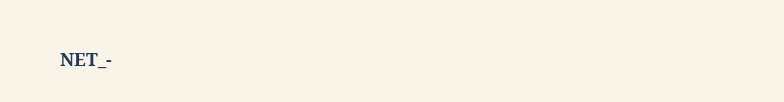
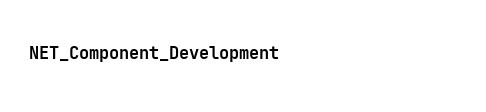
[60,53,112,69] NET_- -> [29,46,279,62] NET_Component_Development

